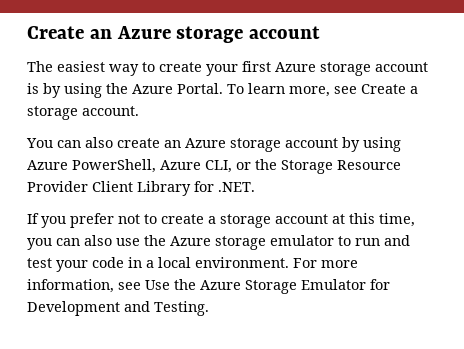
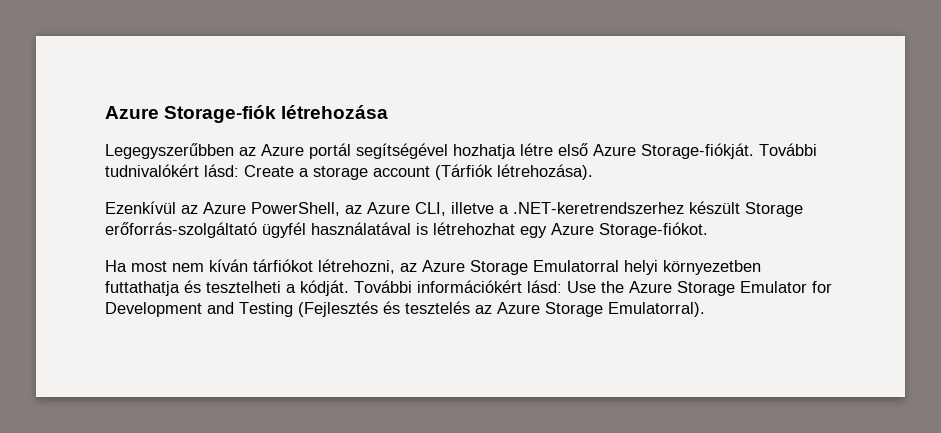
[27,26,321,43] [27,61,428,76] [27,83,418,98] [27,106,139,120] [26,137,401,152] Create an Azure storage account // The easiest way to create your first Azure storage account is by using the Azure Portal. To learn more, see Create a storage account. // You can also create an Azure storage account by using -> [105,105,389,123] [105,143,817,159] [105,164,593,180] [105,201,198,214] Azure Storage-fiók létrehozása // Legegyszerűbben az Azure portál segítségével hozhatja létre első Azure Storage-fiókját. További tudnivalókért lásd: Create a storage account (Tárfiók létrehozása). // Ezenkívül az
(156, 166) none -> [345,205,362,214] az
[236,159,401,174] [27,181,255,196] [27,213,415,228] [27,235,410,250] [27,257,358,272] [27,279,141,293] or the Storage Resource Provider Client Library for .NET. // If you prefer not to create a storage account at this time, you can also use the Azure storage emulator to run and test your code in a local environment. For more information, see -> [451,201,803,217] [105,222,708,238] [105,259,761,275] [105,280,562,296] illetve a .NET-keretrendszerhez készült Storage erőforrás-szolgáltató ügyfél használatával is létrehozhat egy Azure Storage-fiókot. // Ha most nem kíván tárfiókot létrehozni, az Azure Storage Emulatorral helyi környezetben futtathatja és tesztelheti a kódját. További információkért lásd:
[154,301,209,316] Testing. -> [239,301,705,317] Testing (Fejlesztés és tesztelés az Azure Storage Emulatorral).

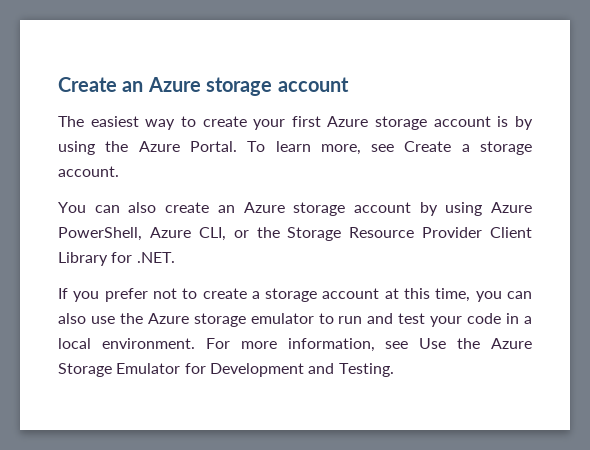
[105,105,389,123] [105,143,817,159] [105,164,593,180] [105,201,198,214] Azure Storage-fiók létrehozása // Legegyszerűbben az Azure portál segítségével hozhatja létre első Azure Storage-fiókját. További tudnivalókért lásd: Create a storage account (Tárfiók létrehozása). // Ezenkívül az -> [58,77,349,96] [58,116,533,130] [58,141,532,155] [58,166,119,177] [58,202,483,216] Create an Azure storage account // The easiest way to create your first Azure storage account is by using the Azure Portal. To learn more, see Create a storage account. // You can also create an Azure storage account by using
[345,205,362,214] az -> (142, 234) none
[451,201,803,217] [105,222,708,238] [105,259,761,275] [105,280,562,296] illetve a .NET-keretrendszerhez készült Storage erőforrás-szolgáltató ügyfél használatával is létrehozhat egy Azure Storage-fiókot. // Ha most nem kíván tárfiókot létrehozni, az Azure Storage Emulatorral helyi környezetben futtathatja és tesztelheti a kódját. További információkért lásd: -> [233,227,532,241] [58,252,175,266] [58,288,532,302] [58,313,532,327] [58,338,409,352] or the Storage Resource Provider Client Library for .NET. // If you prefer not to create a storage account at this time, you can also use the Azure storage emulator to run and test your code in a local environment. For more information, see
[239,301,705,317] Testing (Fejlesztés és tesztelés az Azure Storage Emulatorral). -> [338,363,394,377] Testing.

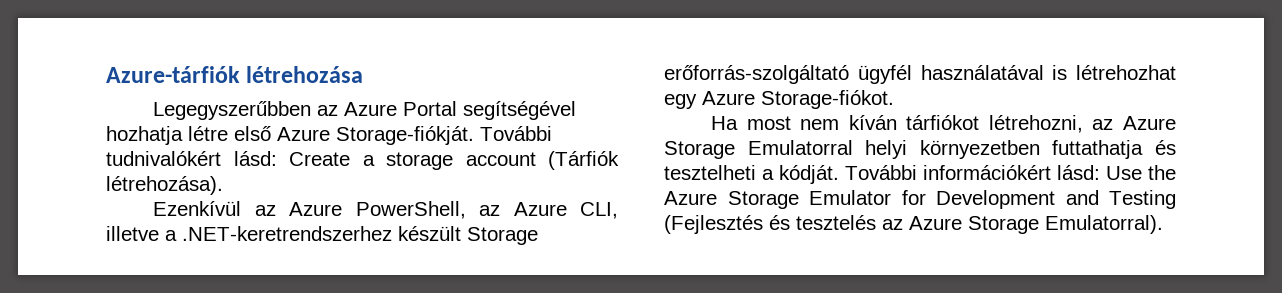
[58,77,349,96] [58,116,533,130] [58,141,532,155] [58,166,119,177] [58,202,483,216] Create an Azure storage account // The easiest way to create your first Azure storage account is by using the Azure Portal. To learn more, see Create a storage account. // You can also create an Azure storage account by using -> [106,66,364,83] [153,101,577,120] [106,126,552,145] [106,151,619,170] [106,176,223,195] [153,201,276,216] Azure-tárfiók létrehozása // Legegyszerűbben az Azure Portal segítségével hozhatja létre első Azure Storage-fiókját. További tudnivalókért lásd: Create a storage account (Tárfiók létrehozása). // Ezenkívül az
(142, 234) none -> [479,205,501,216] az
[233,227,532,241] [58,252,175,266] [58,288,532,302] [58,313,532,327] [58,338,409,352] or the Storage Resource Provider Client Library for .NET. // If you prefer not to create a storage account at this time, you can also use the Azure storage emulator to run and test your code in a local environment. For more information, see -> [106,226,538,245] [664,65,1176,84] [664,90,894,109] [711,115,1176,133] [664,140,1176,159] [664,165,1100,184] illetve a .NET-keretrendszerhez készült Storage erőforrás-szolgáltató ügyfél használatával is létrehozhat egy Azure Storage-fiókot. // Ha most nem kíván tárfiókot létrehozni, az Azure Storage Emulatorral helyi környezetben futtathatja és tesztelheti a kódját. További információkért lásd:
[338,363,394,377] Testing. -> [1109,190,1176,209] [664,215,1163,234] Testing (Fejlesztés és tesztelés az Azure Storage Emulatorral).

